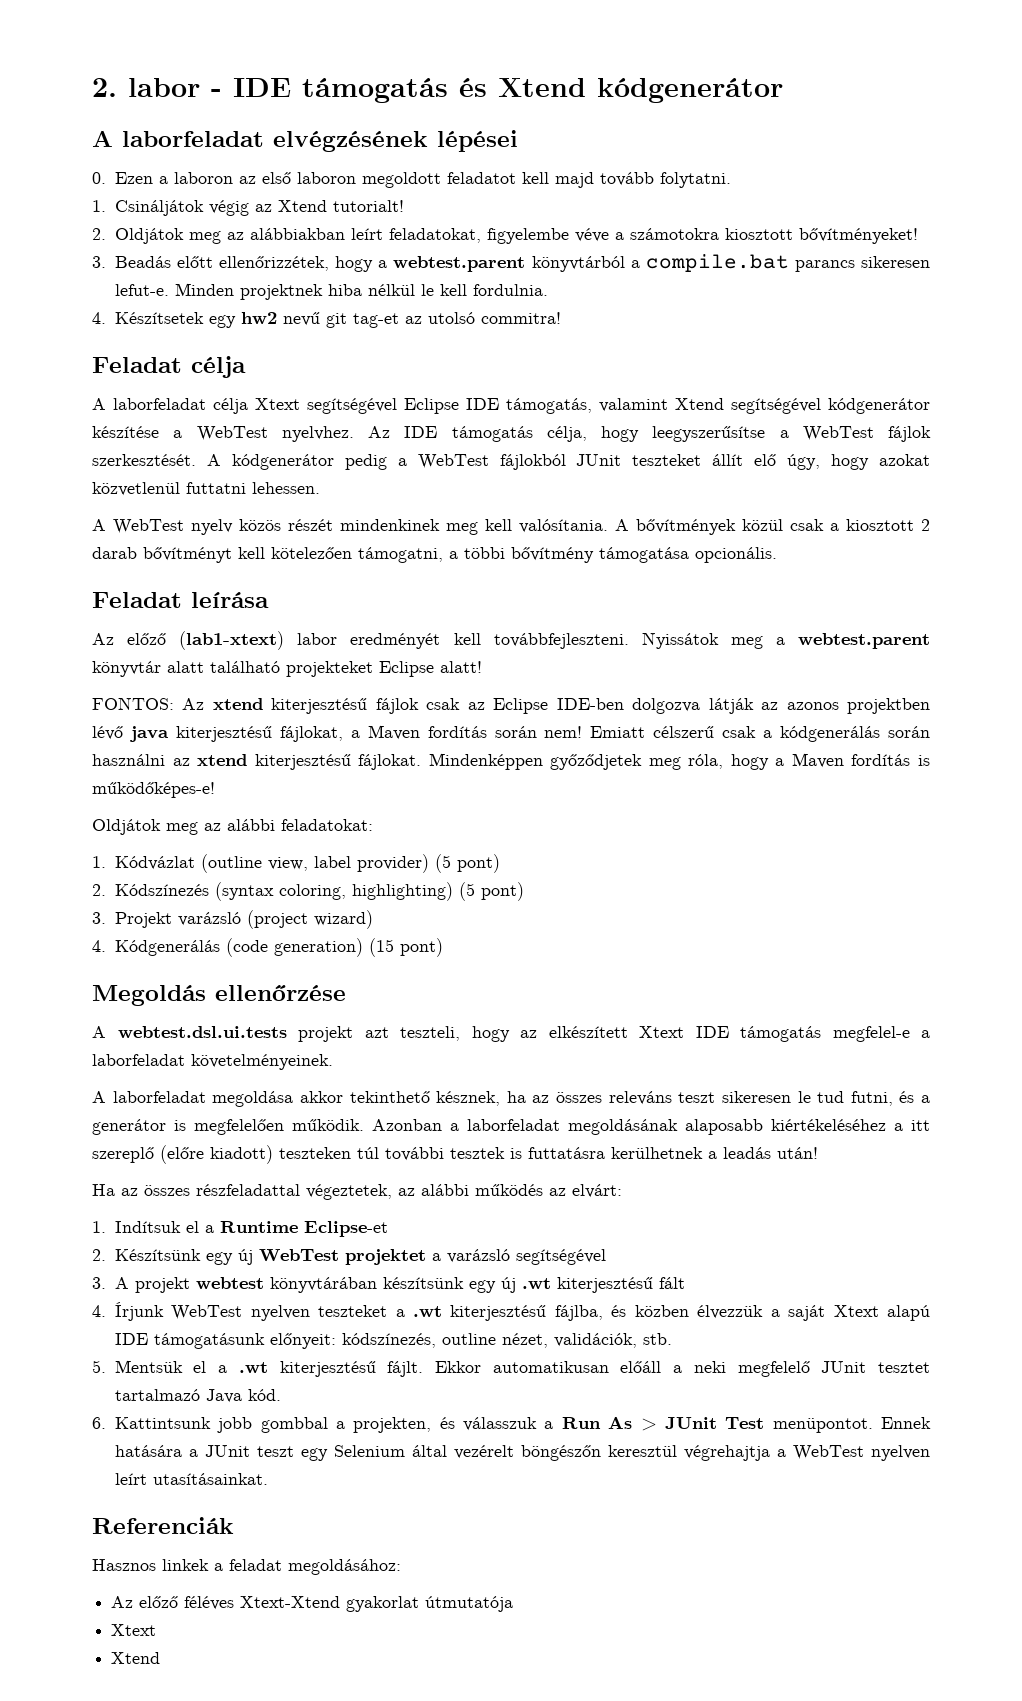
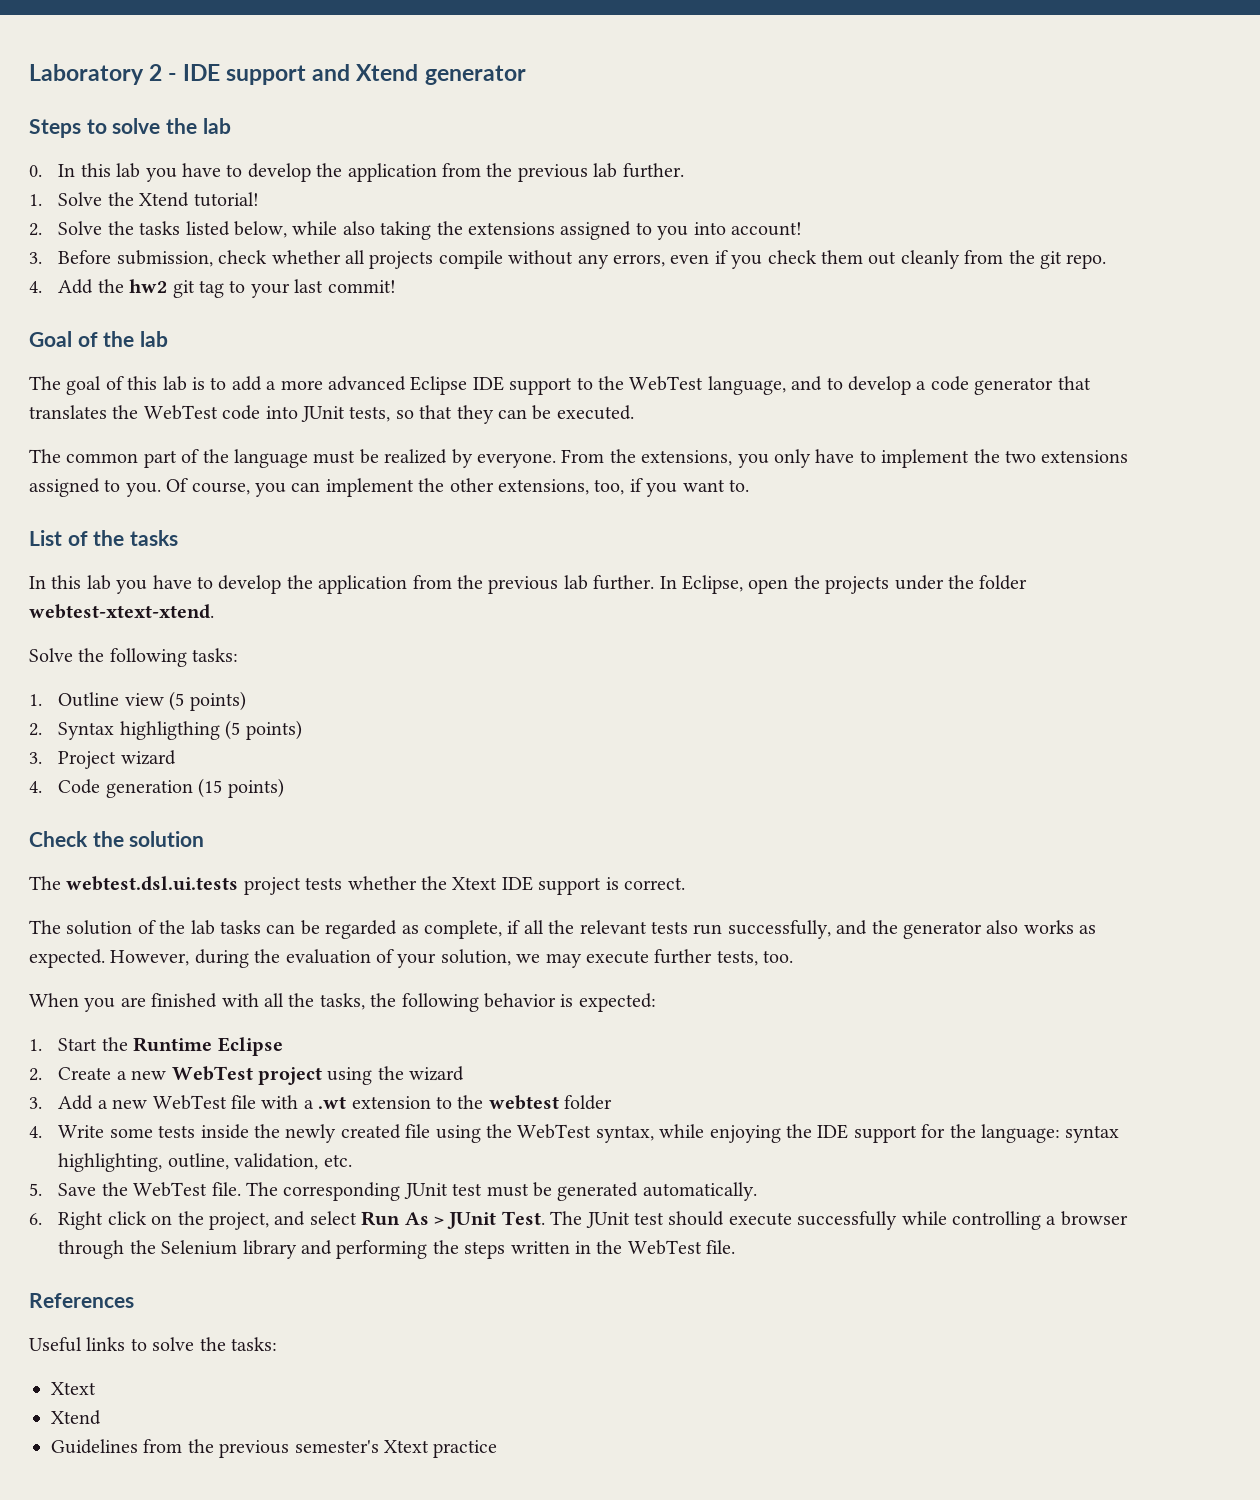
[92,78,783,103] [92,130,518,152] [92,172,731,188] [92,200,404,216] [92,228,918,244] [92,254,930,272] [114,283,548,300] [92,312,561,328] [92,356,246,378] [92,398,930,414] [92,426,931,442] [92,454,930,470] [92,482,320,496] [92,519,930,535] [92,547,777,563] [92,592,269,608] [92,631,931,650] [92,661,482,677] [92,697,930,714] [92,725,931,742] [92,753,931,770] [92,782,215,798] [92,819,373,835] [92,854,500,873] [92,882,524,901] [92,910,373,929] [92,938,443,957] [92,985,346,1006] [92,1026,930,1042] [92,1054,333,1070] [92,1091,930,1107] [92,1119,930,1135] [92,1145,818,1164] [92,1184,622,1200] [92,1221,388,1237] [92,1249,606,1265] [92,1277,685,1293] [92,1302,930,1321] [114,1333,672,1349] [92,1360,930,1377] [114,1389,281,1403] [92,1416,931,1433] [114,1445,930,1461] [114,1473,268,1485] [92,1517,234,1534] [92,1559,401,1575] [111,1596,514,1612] [111,1624,157,1636] [111,1652,161,1664] 2. labor - IDE támogatás és Xtend kódgenerátor // A laborfeladat elvégzésének lépései // 0. Ezen a laboron az első laboron megoldott feladatot kell majd tovább folytatni. // 1. Csináljátok végig az Xtend tutorialt! // 2. Oldjátok meg az alábbiakban leírt feladatokat, figyelembe véve a számotokra kiosztott bővítményeket! // 3. Beadás előtt ellenőrizzétek, hogy a webtest.parent könyvtárból a compile.bat parancs sikeresen lefut-e. Minden projektnek hiba nélkül le kell fordulnia. // 4. Készítsetek egy hw2 nevű git tag-et az utolsó commitra! // Feladat célja // A laborfeladat célja Xtext segítségével Eclipse IDE támogatás, valamint Xtend segítségével kódgenerátor készítése a WebTest nyelvhez. Az IDE támogatás célja, hogy leegyszerűsítse a WebTest fájlok szerkesztését. A kódgenerátor pedig a WebTest fájlokból JUnit teszteket állít elő úgy, hogy azokat közvetlenül futtatni lehessen. // A WebTest nyelv közös részét mindenkinek meg kell valósítania. A bővítmények közül csak a kiosztott 2 darab bővítményt kell kötelezően támogatni, a többi bővítmény támogatása opcionális. // Feladat leírása // Az előző (lab1-xtext) labor eredményét kell továbbfejleszteni. Nyissátok meg a webtest.parent könyvtár alatt található projekteket Eclipse alatt! // FONTOS: Az xtend kiterjesztésű fájlok csak az Eclipse IDE-ben dolgozva látják az azonos projektben lévő java kiterjesztésű fájlokat, a Maven fordítás során nem! Emiatt célszerű csak a kódgenerálás során használni az xtend kiterjesztésű fájlokat. Mindenképpen győződjetek meg róla, hogy a Maven fordítás is működőképes-e! // Oldjátok meg az alábbi feladatokat: // 1. Kódvázlat (outline view, label provider) (5 pont) // 2. Kódszínezés (syntax coloring, highlighting) (5 pont) // 3. Projekt varázsló (project wizard) // 4. Kódgenerálás (code generation) (15 pont) // Megoldás ellenőrzése // A webtest.dsl.ui.tests projekt azt teszteli, hogy az elkészített Xtext IDE támogatás megfelel-e a laborfeladat követelményeinek. // A laborfeladat megoldása akkor tekinthető késznek, ha az összes releváns teszt sikeresen le tud futni, és a generátor is megfelelően működik. Azonban a laborfeladat megoldásának alaposabb kiértékeléséhez a itt szereplő (előre kiadott) teszteken túl további tesztek is futtatásra kerülhetnek a leadás után! // Ha az összes részfeladattal végeztetek, az alábbi működés az elvárt: // 1. Indítsuk el a Runtime Eclipse-et // 2. Készítsünk egy új WebTest projektet a varázsló segítségével // 3. A projekt webtest könyvtárában készítsünk egy új .wt kiterjesztésű fált // 4. Írjunk WebTest nyelven teszteket a .wt kiterjesztésű fájlba, és közben élvezzük a saját Xtext alapú IDE támogatásunk előnyeit: kódszínezés, outline nézet, validációk, stb. // 5. Mentsük el a .wt kiterjesztésű fájlt. Ekkor automatikusan előáll a neki megfelelő JUnit tesztet tartalmazó Java kód. // 6. Kattintsunk jobb gombbal a projekten, és válasszuk a Run As > JUnit Test menüpontot. Ennek hatására a JUnit teszt egy Selenium által vezérelt böngészőn keresztül végrehajtja a WebTest nyelven leírt utasításainkat. // Referenciák // Hasznos linkek a feladat megoldásához: // Az előző féléves Xtext-Xtend gyakorlat útmutatója // Xtext // Xtend -> [29,64,526,85] [29,118,231,138] [29,163,684,182] [29,192,259,207] [29,221,802,240] [29,250,1107,269] [29,279,396,298] [29,331,169,347] [29,376,1091,395] [29,405,634,424] [29,449,1129,468] [29,478,749,497] [29,530,179,546] [29,575,1028,594] [29,604,214,619] [29,648,239,667] [29,691,246,711] [29,720,302,740] [29,750,176,769] [29,778,284,798] [29,831,205,847] [29,876,685,895] [29,920,1097,939] [29,949,794,968] [29,993,656,1012] [29,1037,283,1056] [29,1066,465,1085] [29,1095,613,1110] [29,1124,1120,1143] [58,1153,352,1172] [29,1182,757,1201] [29,1211,1128,1230] [58,1240,736,1259] [29,1293,134,1308] [29,1337,277,1352] [51,1382,96,1395] [51,1410,101,1425] [51,1439,498,1458] Laboratory 2 - IDE support and Xtend generator // Steps to solve the lab // 0. In this lab you have to develop the application from the previous lab further. // 1. Solve the Xtend tutorial! // 2. Solve the tasks listed below, while also taking the extensions assigned to you into account! // 3. Before submission, check whether all projects compile without any errors, even if you check them out cleanly from the git repo. // 4. Add the hw2 git tag to your last commit! // Goal of the lab // The goal of this lab is to add a more advanced Eclipse IDE support to the WebTest language, and to develop a code generator that translates the WebTest code into JUnit tests, so that they can be executed. // The common part of the language must be realized by everyone. From the extensions, you only have to implement the two extensions assigned to you. Of course, you can implement the other extensions, too, if you want to. // List of the tasks // In this lab you have to develop the application from the previous lab further. In Eclipse, open the projects under the folder webtest-xtext-xtend. // Solve the following tasks: // 1. Outline view (5 points) // 2. Syntax highligthing (5 points) // 3. Project wizard // 4. Code generation (15 points) // Check the solution // The webtest.dsl.ui.tests project tests whether the Xtext IDE support is correct. // The solution of the lab tasks can be regarded as complete, if all the relevant tests run successfully, and the generator also works as expected. However, during the evaluation of your solution, we may execute further tests, too. // When you are finished with all the tasks, the following behavior is expected: // 1. Start the Runtime Eclipse // 2. Create a new WebTest project using the wizard // 3. Add a new WebTest file with a .wt extension to the webtest folder // 4. Write some tests inside the newly created file using the WebTest syntax, while enjoying the IDE support for the language: syntax highlighting, outline, validation, etc. // 5. Save the WebTest file. The corresponding JUnit test must be generated automatically. // 6. Right click on the project, and select Run As > JUnit Test. The JUnit test should execute successfully while controlling a browser through the Selenium library and performing the steps written in the WebTest file. // References // Useful links to solve the tasks: // Xtext // Xtend // Guidelines from the previous semester's Xtext practice

